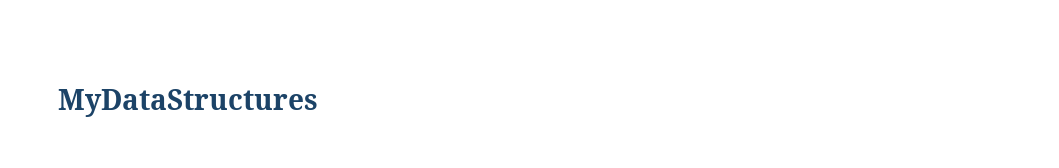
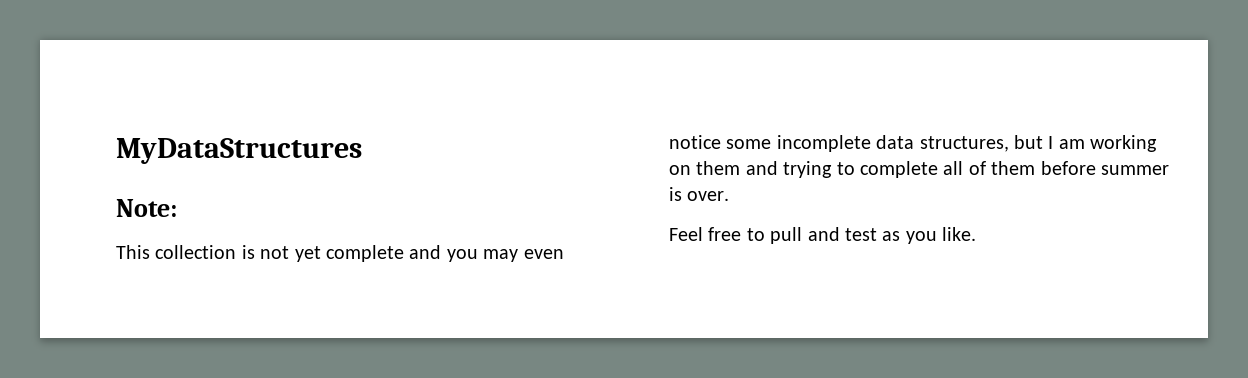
(318, 103) none -> [116,199,177,217] [116,245,564,262] [669,135,1158,152] [669,161,1169,178] [669,187,730,201] [669,227,977,244] // Note: // This collection is not yet complete and you may even notice some incomplete data structures, but I am working on them and trying to complete all of them before summer is over. // Feel free to pull and test as you like.

